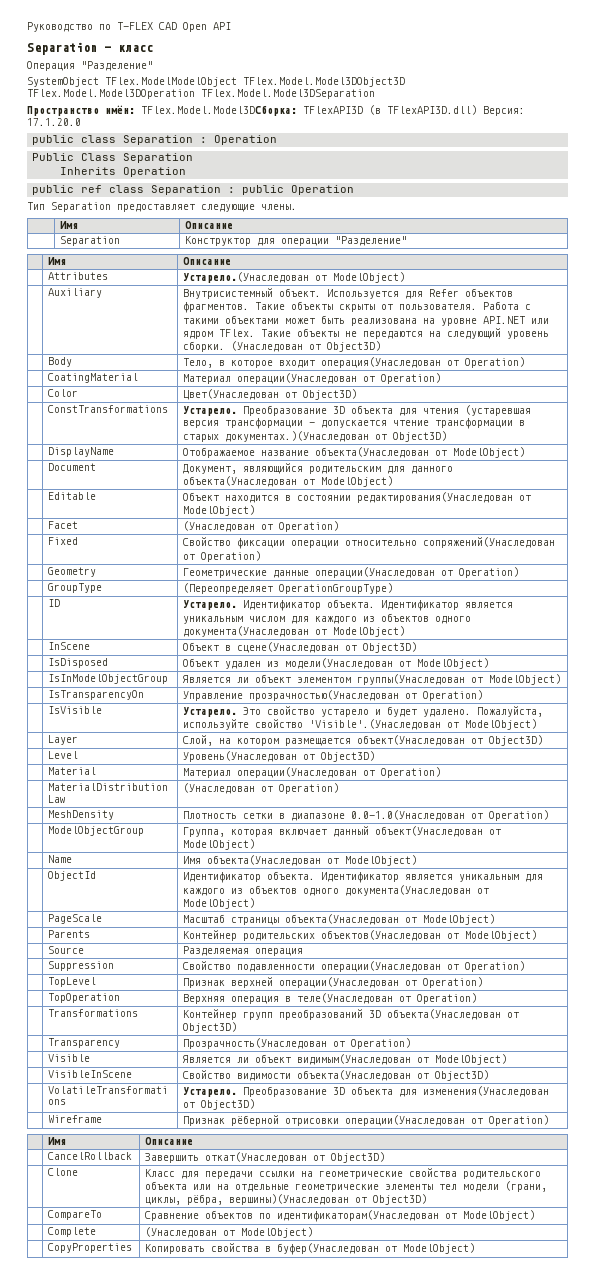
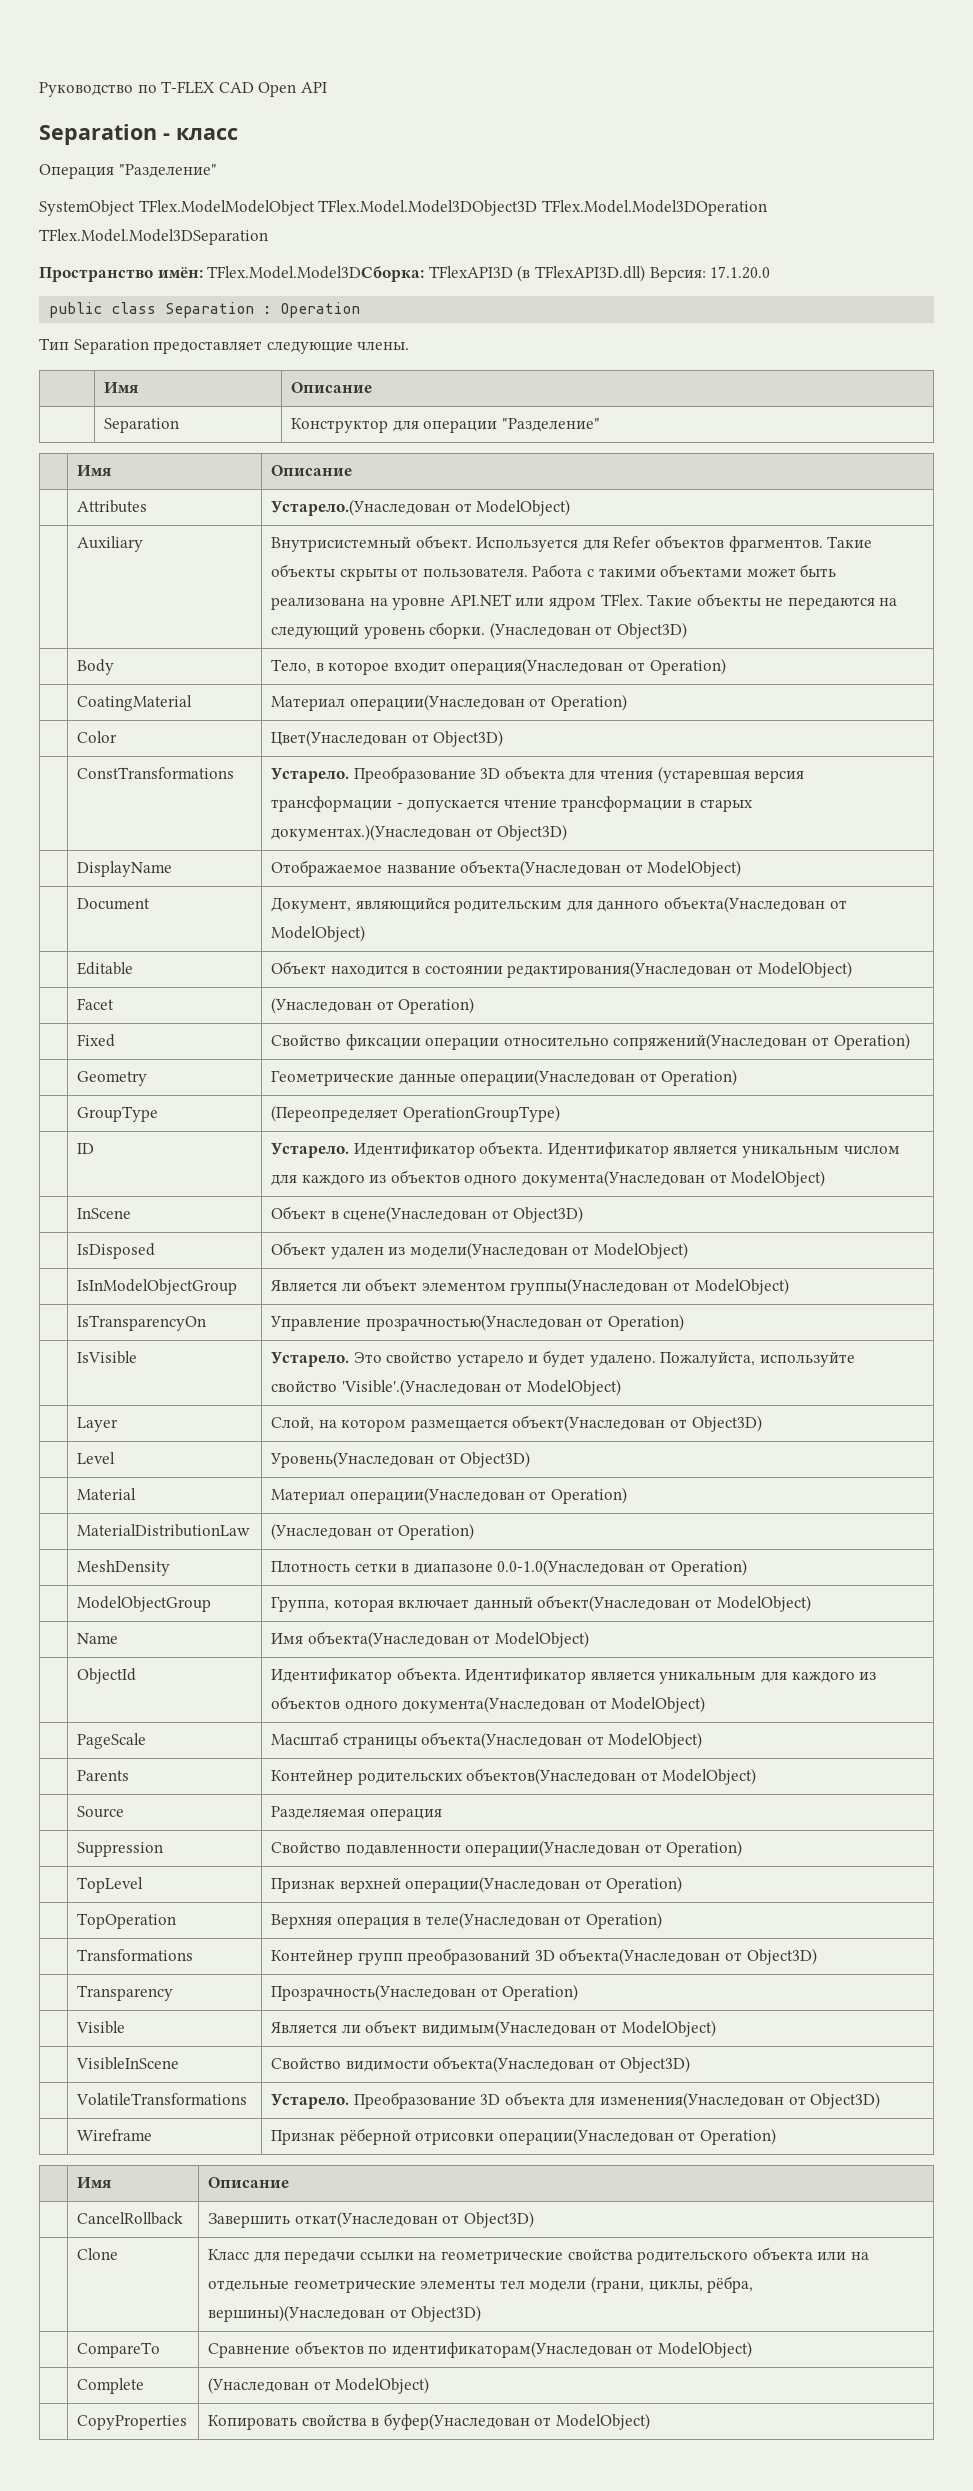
[32,153,194,163] [60,167,187,177] [32,185,355,195] // Public Class Separation // Inherits Operation // public ref class Separation : public Operation -> (361, 310) none

